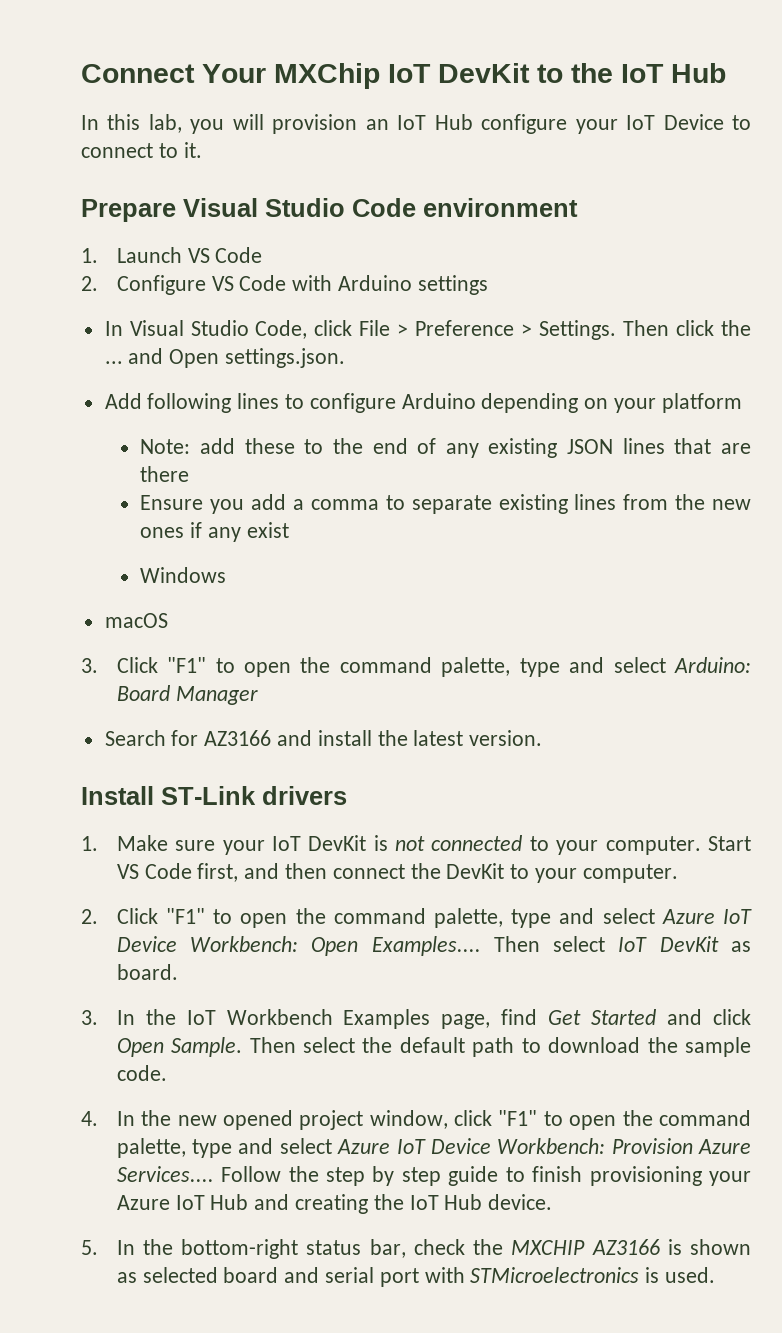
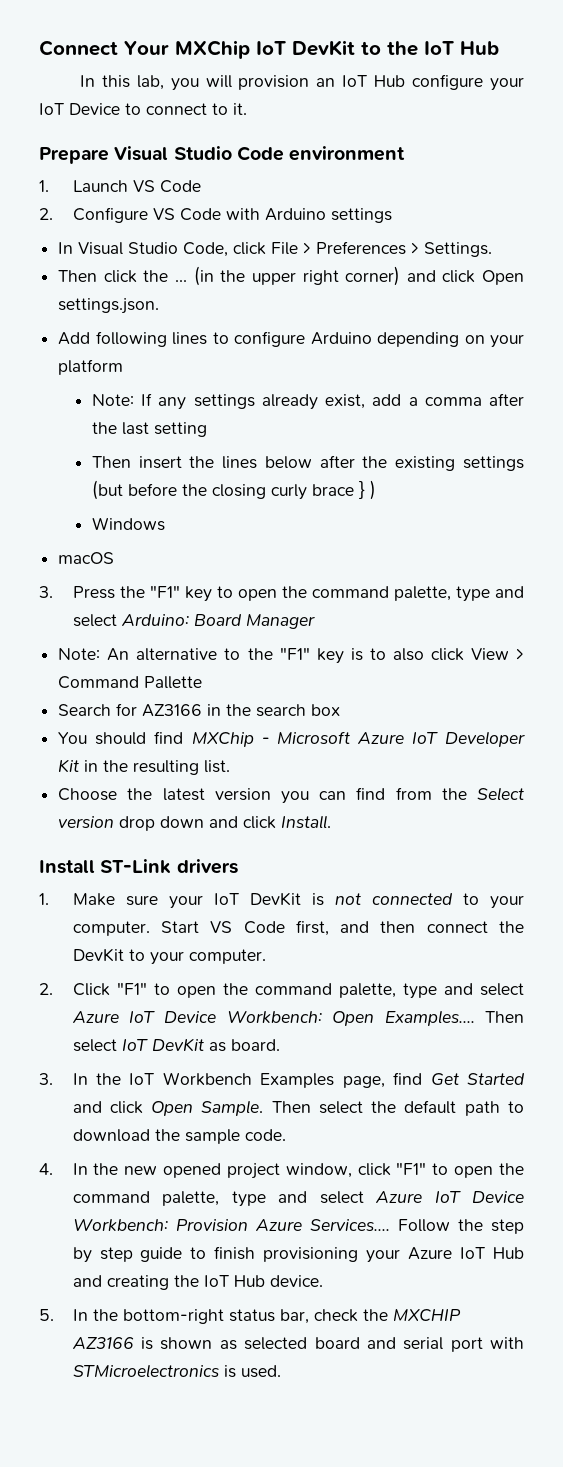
[415,320,515,336] Preference -> [316,241,407,255] Preferences
(617, 330) none -> (493, 249) //
[128,348,164,364] and -> [193,266,476,286] (in the upper right corner) and click
[200,438,752,458] [140,466,190,482] [140,494,752,514] [140,522,289,542] add these to the end of any existing JSON lines that are there // Ensure you add a comma to separate existing lines from the new ones if any exist -> [141,393,524,410] [91,422,207,437] [91,455,524,471] [91,480,376,500] If any settings already exist, add a comma after the last setting // Then insert the lines below after the existing settings (but before the closing curly brace } )
[116,657,207,673] Click "F1" -> [72,585,212,602] Press the "F1" key
[104,730,543,746] Search for AZ3166 and install the latest version. -> [58,647,524,664] [58,676,203,689] [58,703,341,717] [58,731,525,747] [58,760,231,775] [58,787,525,804] [58,815,332,831] Note: An alternative to the "F1" key is to also click View > Command Pallette // Search for AZ3166 in the search box // You should find MXChip - Microsoft Azure IoT Developer Kit in the resulting list. // Choose the latest version you can find from the Select version drop down and click Install.

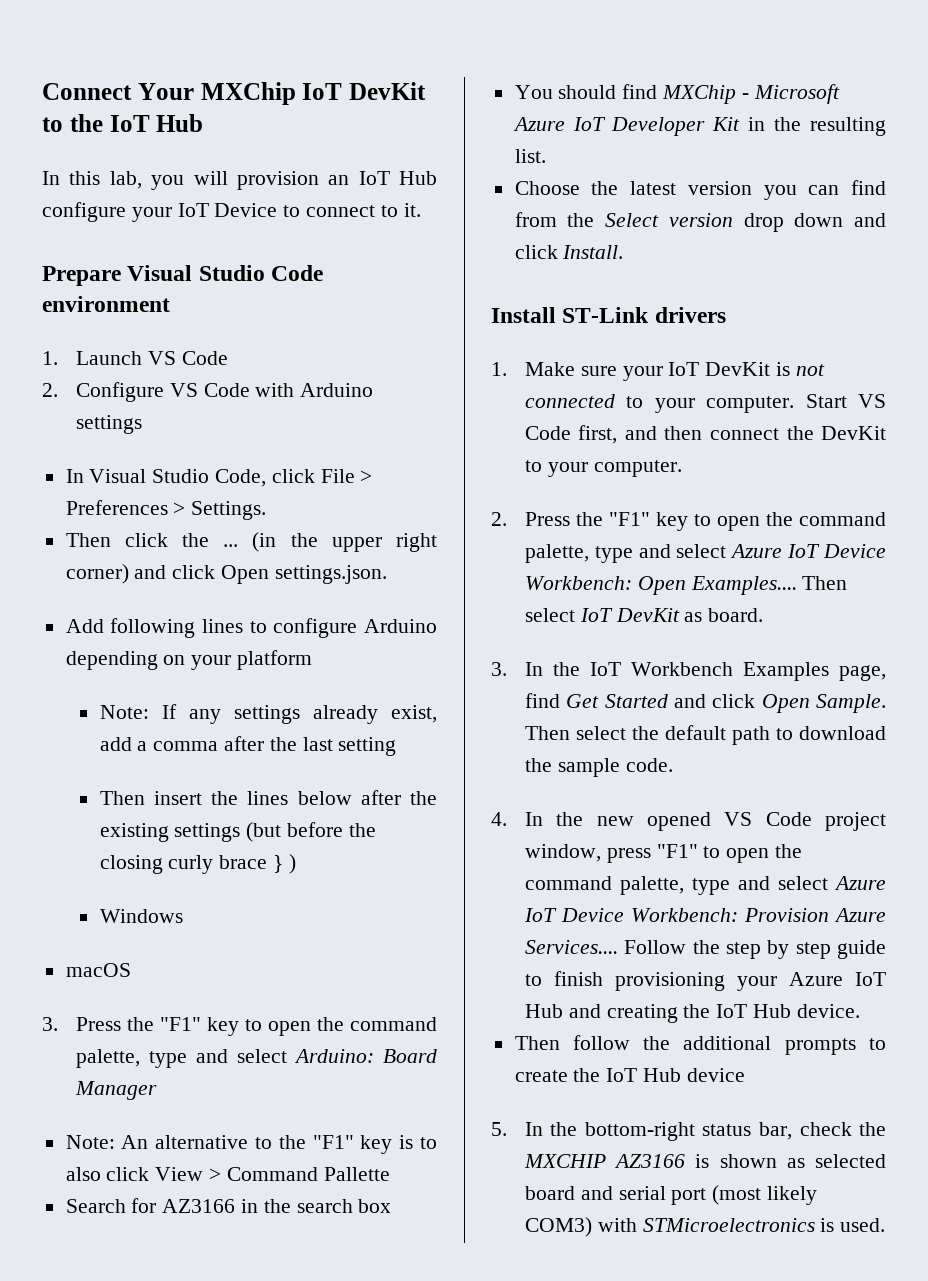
[72,982,147,996] Click "F1" -> [524,512,688,531] Press the "F1" key
(222, 1170) none -> [724,812,812,826] VS Code
[357,1163,391,1176] click -> [606,848,651,863] press
(323, 1281) none -> [514,1035,886,1055] [514,1068,745,1082] // Then follow the additional prompts to create the IoT Hub device
(483, 1344) none -> [712,1185,817,1205] [524,1217,592,1237] (most likely COM3)

